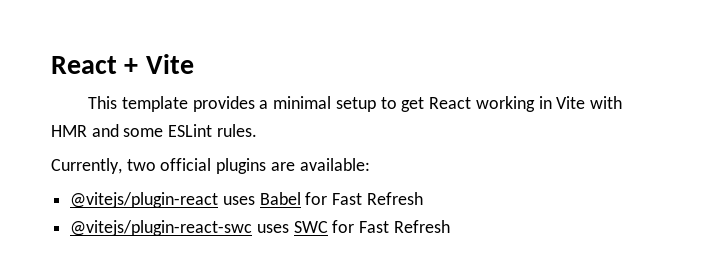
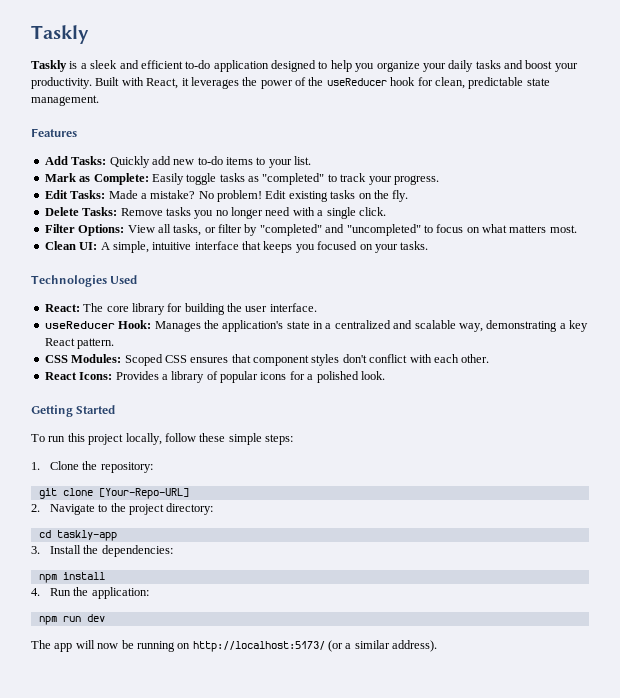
[51,54,194,74] [88,96,622,112] [51,124,257,137] [51,158,370,174] [70,192,423,208] [70,220,450,236] React + Vite // This template provides a minimal setup to get React working in Vite with HMR and some ESLint rules. // Currently, two official plugins are available: // @vitejs/plugin-react uses Babel for Fast Refresh // @vitejs/plugin-react-swc uses SWC for Fast Refresh -> [31,25,89,44] [31,60,578,72] [31,77,550,89] [31,95,99,106] [31,128,77,137] [44,156,312,168] [44,173,439,185] [44,190,409,202] [44,207,386,219] [44,224,577,236] [44,241,429,253] [31,275,138,287] [44,303,317,315] [44,320,588,332] [44,338,115,349] [44,354,490,366] [44,371,385,383] [31,405,116,417] [31,433,293,445] [31,461,153,473] [38,488,189,499] [31,503,214,515] [38,530,117,541] [31,545,173,557] [38,572,105,583] [31,587,149,599] [38,614,105,625] [31,640,438,652] Taskly // Taskly is a sleek and efficient to-do application designed to help you organize your daily tasks and boost your productivity. Built with React, it leverages the power of the useReducer hook for clean, predictable state management. // Features // Add Tasks: Quickly add new to-do items to your list. // Mark as Complete: Easily toggle tasks as "completed" to track your progress. // Edit Tasks: Made a mistake? No problem! Edit existing tasks on the fly. // Delete Tasks: Remove tasks you no longer need with a single click. // Filter Options: View all tasks, or filter by "completed" and "uncompleted" to focus on what matters most. // Clean UI: A simple, intuitive interface that keeps you focused on your tasks. // Technologies Used // React: The core library for building the user interface. // useReducer Hook: Manages the application's state in a centralized and scalable way, demonstrating a key React pattern. // CSS Modules: Scoped CSS ensures that component styles don't conflict with each other. // React Icons: Provides a library of popular icons for a polished look. // Getting Started // To run this project locally, follow these simple steps: // 1. Clone the repository: // git clone [Your-Repo-URL] // 2. Navigate to the project directory: // cd taskly-app // 3. Install the dependencies: // npm install // 4. Run the application: // npm run dev // The app will now be running on http://localhost:5173/ (or a similar address).

